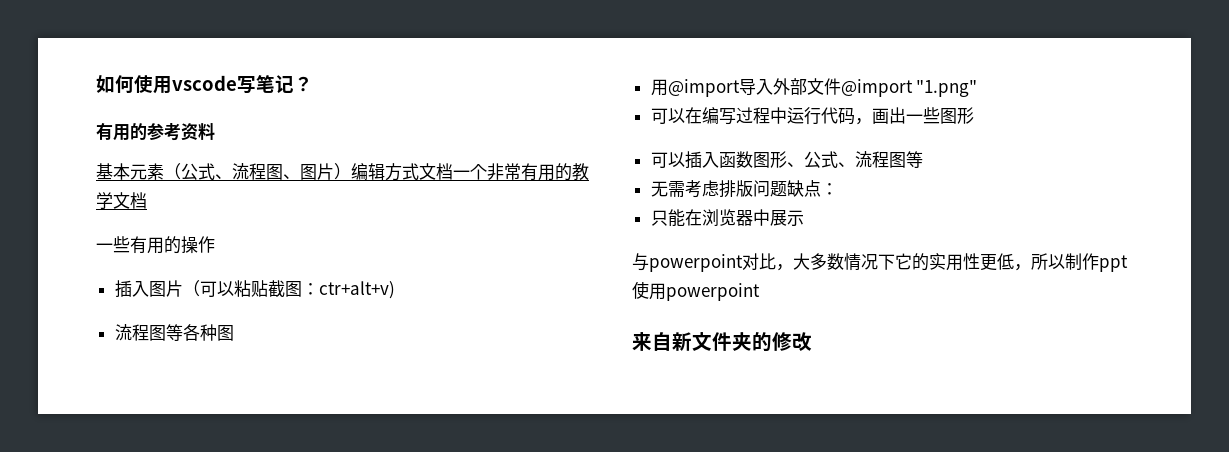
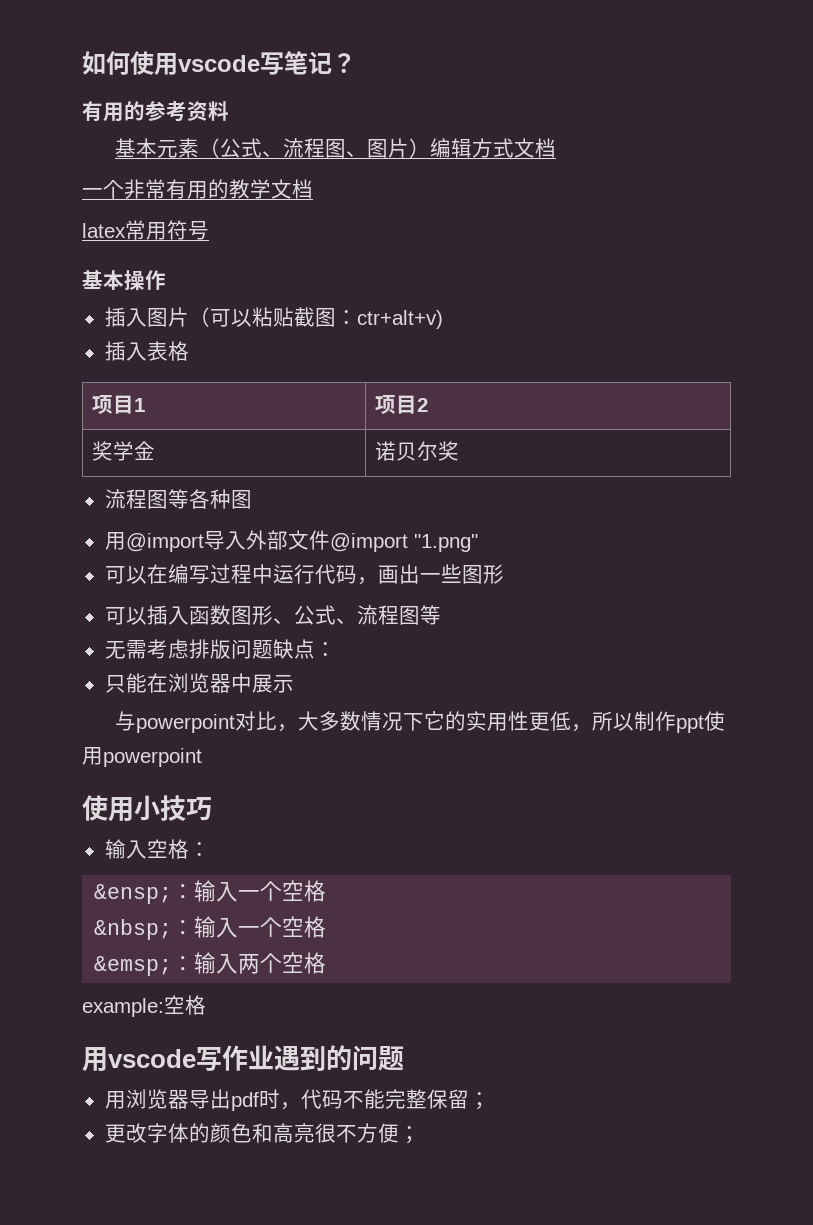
(453, 171) none -> (556, 148) //
[96,236,181,254] 一些有用的 -> [82,220,209,240] [82,270,124,290] latex常用符号 // 基本
(395, 290) none -> [104,341,189,361] [92,395,146,414] [375,395,429,414] [92,441,156,461] [375,441,460,461] // 插入表格 // 项目1 | 项目2 // 奖学金 | 诺贝尔奖
[632,332,812,352] 来自新文件夹的修改 -> [82,795,212,822] [104,839,210,859] [94,880,327,904] [94,916,327,940] [94,952,327,976] [82,995,206,1017] [82,1045,404,1072] [104,1089,490,1111] [104,1123,420,1144] 使用小技巧 // 输入空格： // &ensp;：输入一个空格 // &nbsp;：输入一个空格 // &emsp;：输入两个空格 // example:空格 // 用vscode写作业遇到的问题 // 用浏览器导出pdf时，代码不能完整保留； // 更改字体的颜色和高亮很不方便；

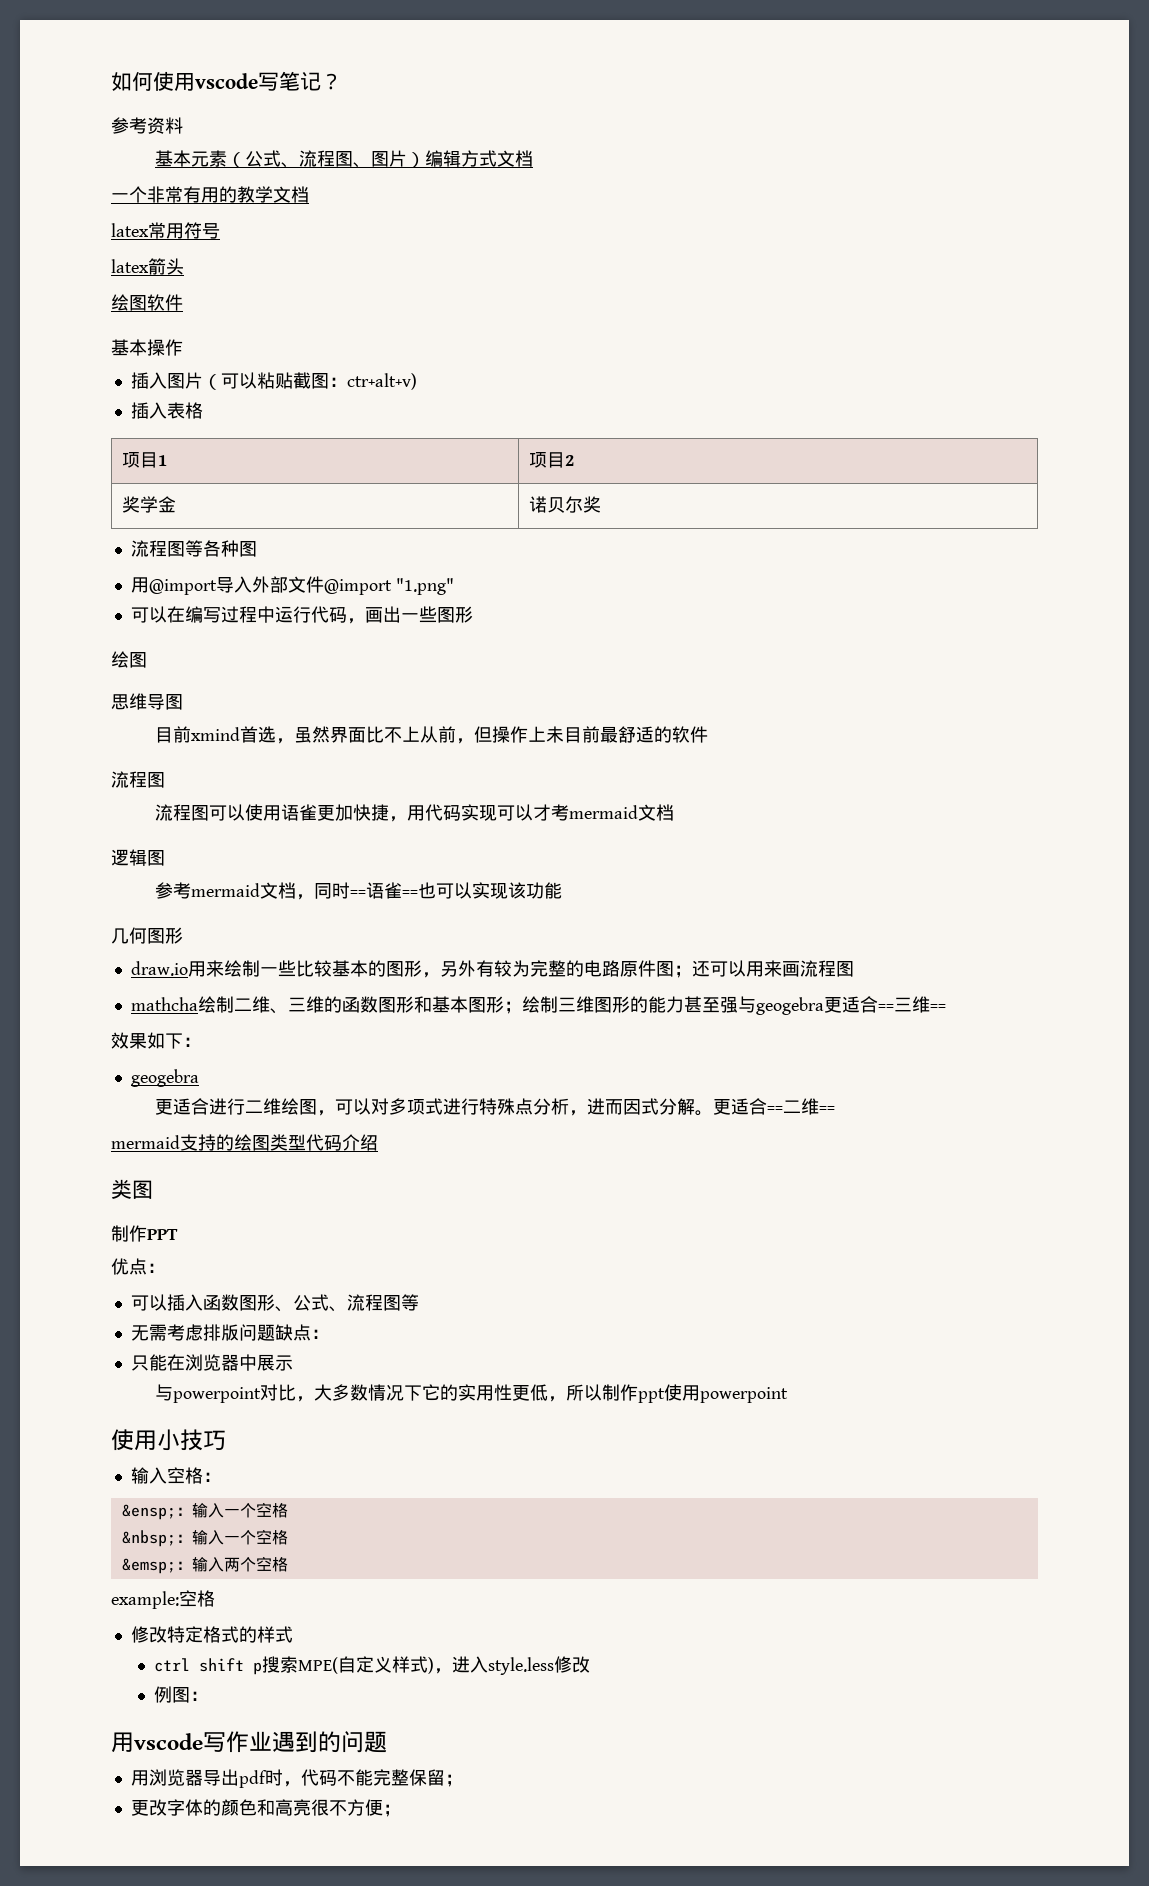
[82,101,145,122] 有用的 -> (342, 81) none
(209, 230) none -> [111,258,184,275] [111,294,183,311] // latex箭头 // 绘图软件
(504, 574) none -> [111,651,147,668] [111,693,183,710] [155,726,709,744] [111,771,165,788] [155,804,675,822] [111,849,165,866] [155,882,563,900] [111,927,183,944] [130,960,854,978] [130,996,946,1015] [111,1032,201,1049] [130,1069,199,1087] [155,1098,836,1116] [111,1134,378,1151] [111,1179,153,1199] [111,1225,178,1242] [111,1258,165,1275] // 绘图 // 思维导图 // 目前xmind首选，虽然界面比不上从前，但操作上未目前最舒适的软件 // 流程图 // 流程图可以使用语雀更加快捷，用代码实现可以才考mermaid文档 // 逻辑图 // 参考mermaid文档，同时==语雀==也可以实现该功能 // 几何图形 // draw.io用来绘制一些比较基本的图形，另外有较为完整的电路原件图；还可以用来画流程图 // mathcha绘制二维、三维的函数图形和基本图形；绘制三维图形的能力甚至强与geogebra更适合==三维== // 效果如下： // geogebra // 更适合进行二维绘图，可以对多项式进行特殊点分析，进而因式分解。更适合==二维== // mermaid支持的绘图类型代码介绍 // 类图 // 制作PPT // 优点：
(206, 1005) none -> [130,1626,293,1643] [154,1656,591,1675] [154,1686,209,1703] // 修改特定格式的样式 // ctrl shift p搜索MPE(自定义样式)，进入style.less修改 // 例图：

